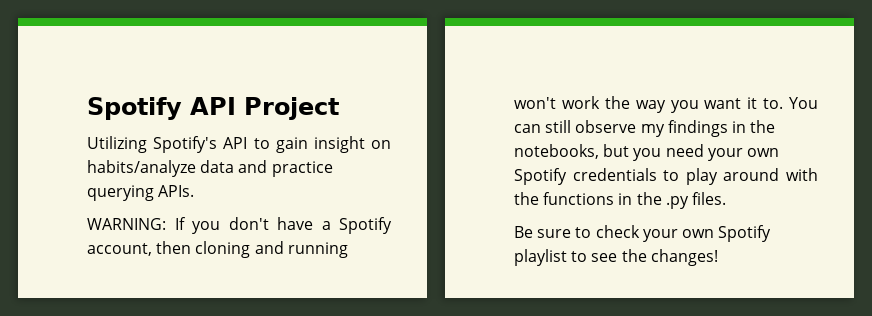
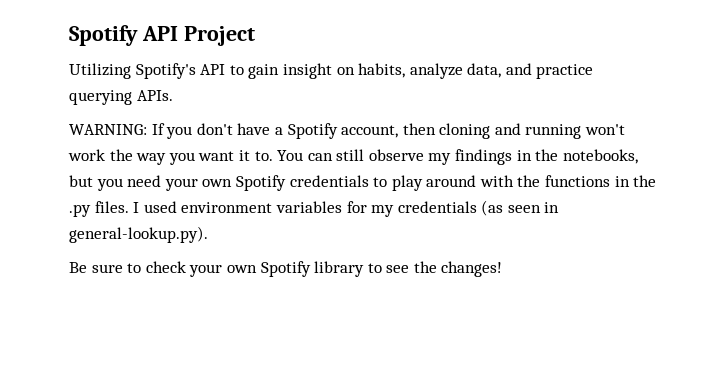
[87,160,235,177] habits/analyze data -> [358,63,502,79] habits, analyze data,
(726, 198) none -> [133,200,560,217] [69,226,208,243] I used environment variables for my credentials (as seen in general-lookup.py).
[514,249,567,266] playlist -> [314,261,365,277] library

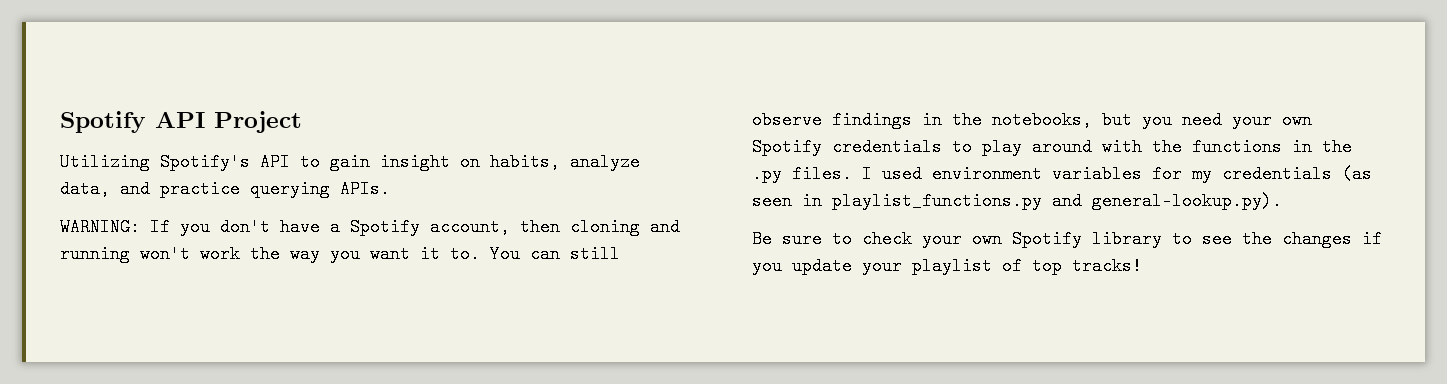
[428,153,452,165] my -> (822, 120) none
(560, 207) none -> [832,192,1082,210] playlist_functions.py and
[441,261,503,277] changes! -> [1282,230,1382,248] [752,257,1142,275] changes if you update your playlist of top tracks!

